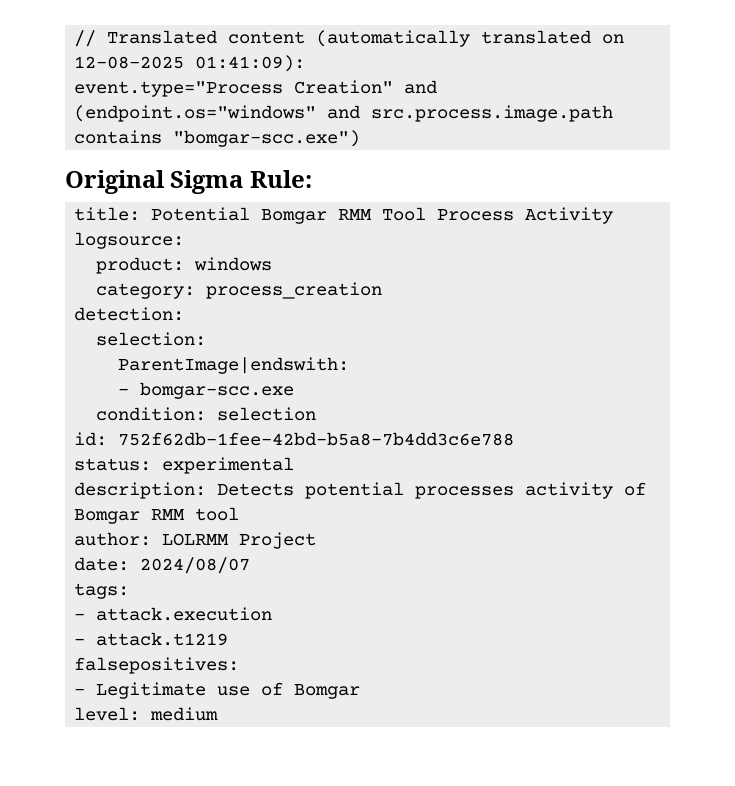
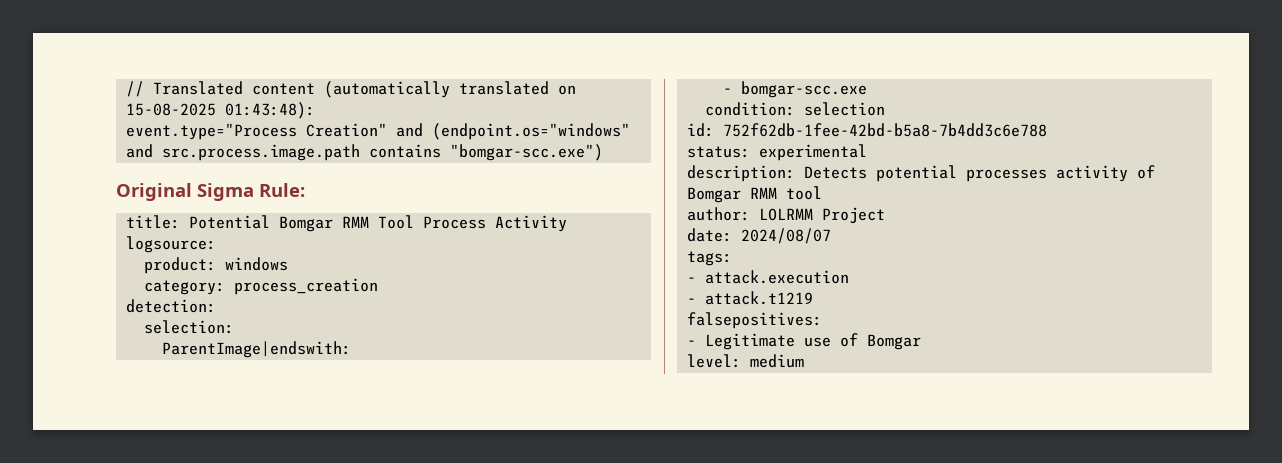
[74,55,306,72] 12-08-2025 01:41:09): -> [125,102,315,119] 15-08-2025 01:43:48):

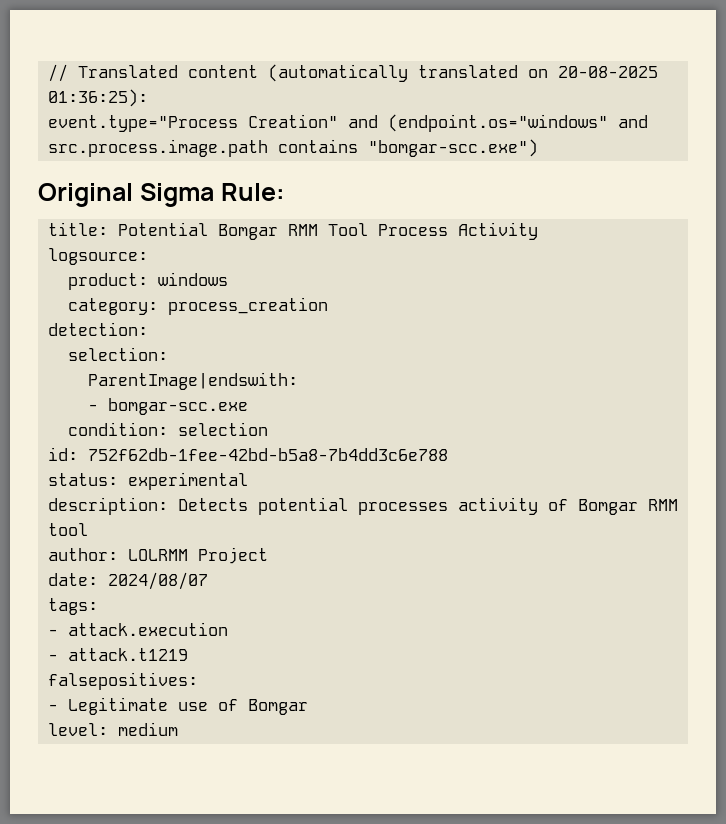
[125,102,315,119] 15-08-2025 01:43:48): -> [557,66,658,78] [47,89,148,107] 20-08-2025 01:36:25):

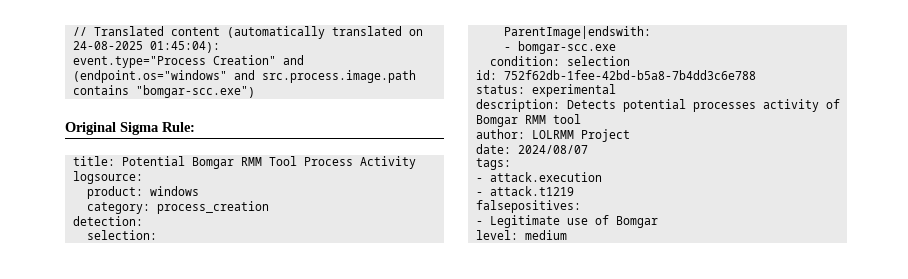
[557,66,658,78] [47,89,148,107] 20-08-2025 01:36:25): -> [72,41,220,53] 24-08-2025 01:45:04):

